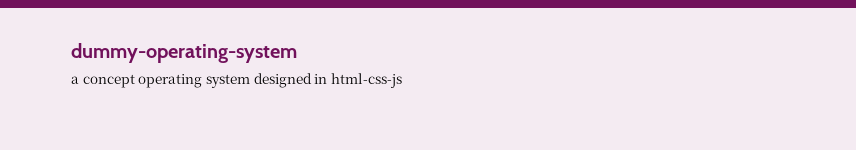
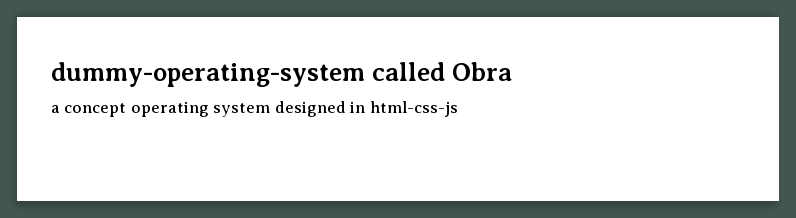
(297, 53) none -> [372,62,513,81] called Obra

